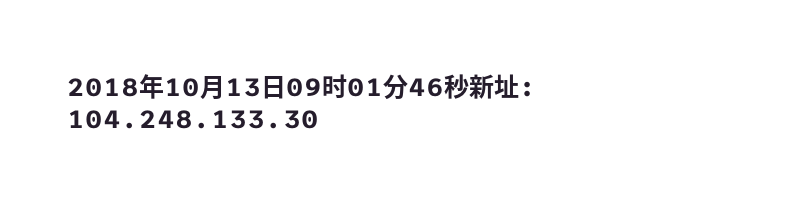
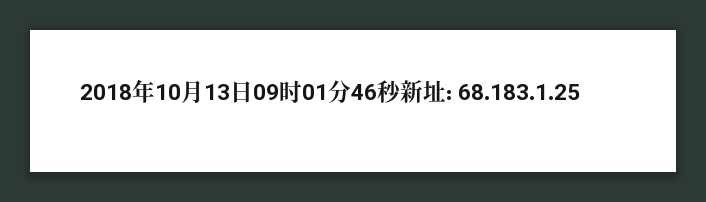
[67,110,319,129] 104.248.133.30 -> [458,84,581,100] 68.183.1.25

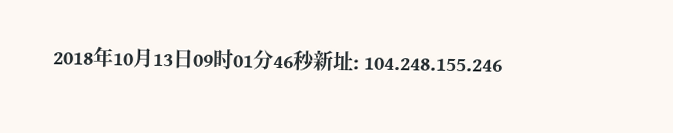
[458,84,581,100] 68.183.1.25 -> [363,57,504,72] 104.248.155.246

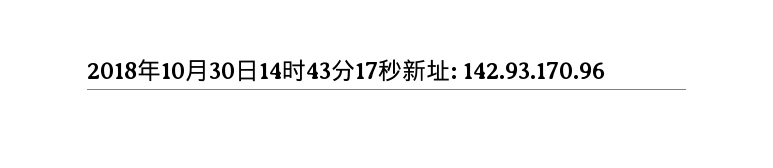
[152,48,294,70] 13日09时01分46 -> [209,59,378,82] 30日14时43分17
[363,57,504,72] 104.248.155.246 -> [463,62,606,79] 142.93.170.96

